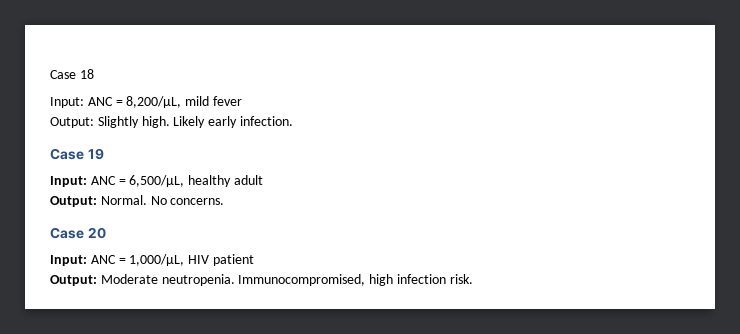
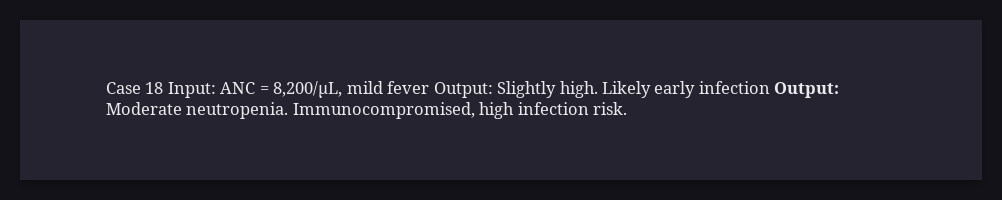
(94, 74) // -> (164, 88) none
(242, 101) // -> (430, 87) none
[239,116,293,126] [50,148,104,160] [50,175,263,187] [50,195,225,207] [50,227,106,239] [50,254,254,266] infection. // Case 19 // Input: ANC = 6,500/µL, healthy adult // Output: Normal. No concerns. // Case 20 // Input: ANC = 1,000/µL, HIV patient // -> [698,81,770,94] infection

